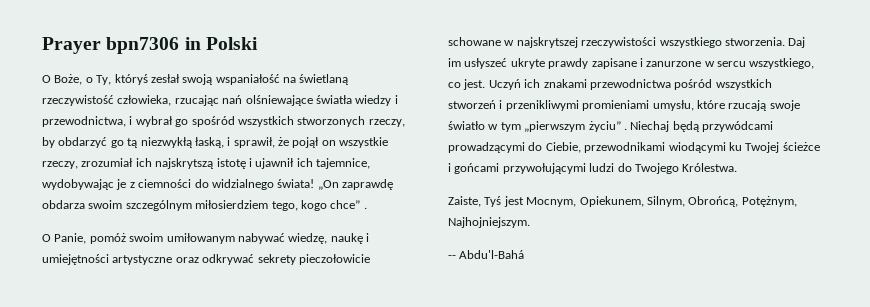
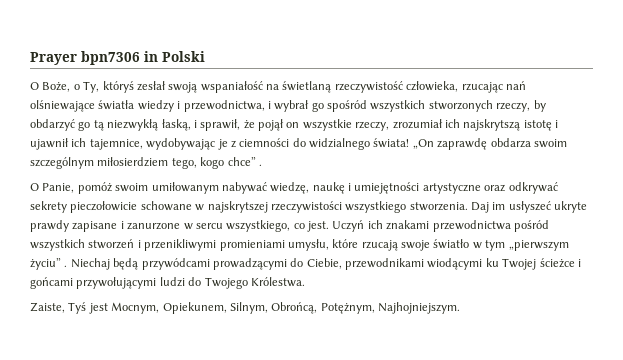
[448,250,525,259] // -- Abdu'l-Bahá -> (460, 308) none

